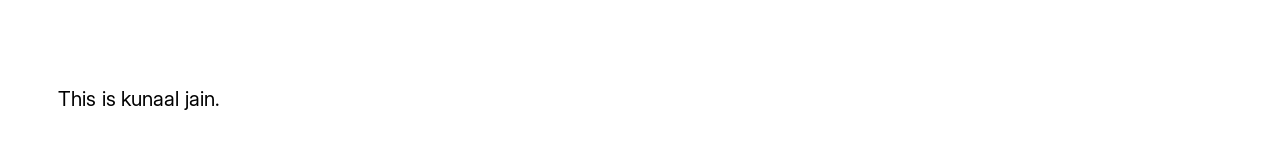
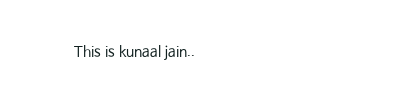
[183,91,220,110] jain. -> [164,45,196,61] jain..

